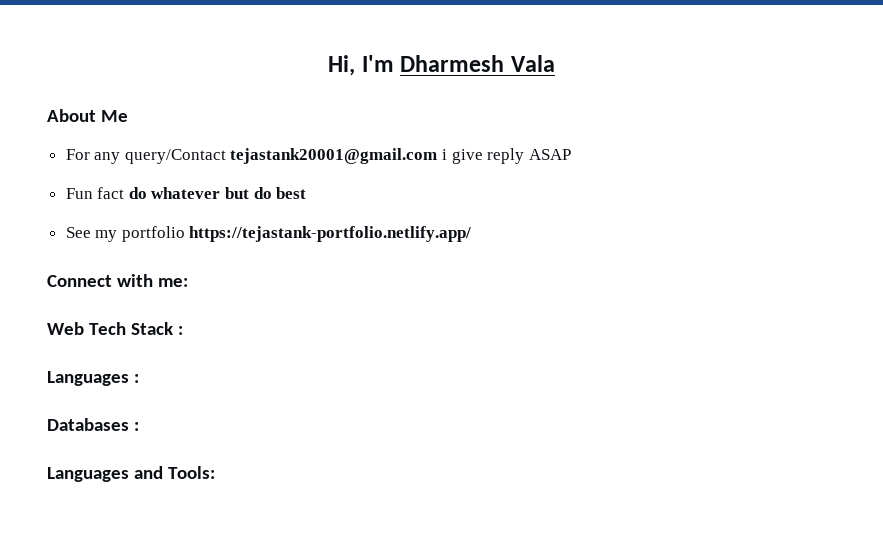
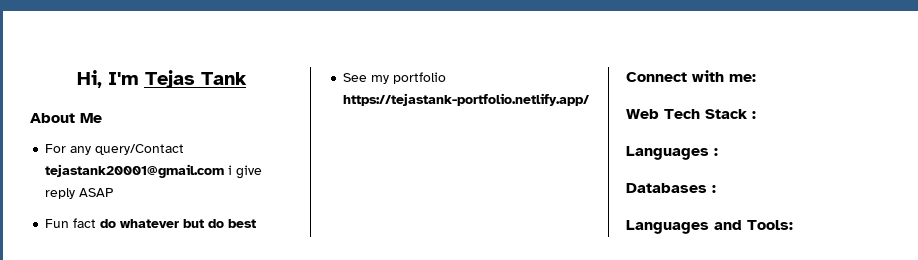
[400,55,555,72] Dharmesh Vala -> [144,70,247,88] Tejas Tank

